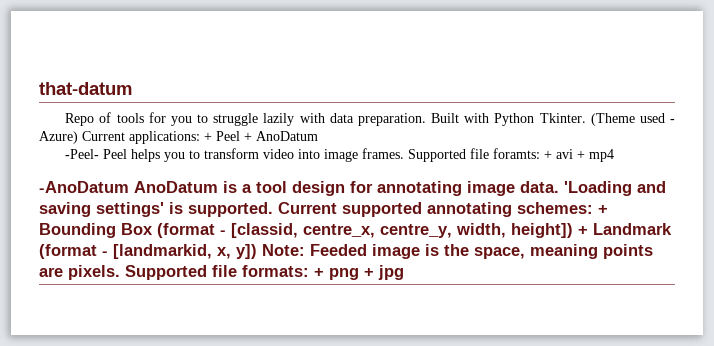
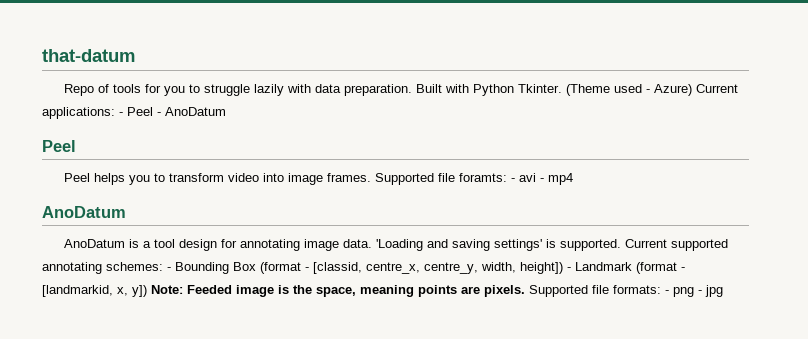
[204,131,318,141] [65,149,100,159] + Peel + AnoDatum // -Peel- -> [119,107,226,116] [42,140,76,152] - Peel - AnoDatum // Peel //
[544,149,586,159] + avi + -> [511,173,545,182] - avi -
[39,181,129,193] -AnoDatum -> [42,206,126,218] AnoDatum //
[598,205,608,214] + -> [167,267,171,271] -
[578,226,588,235] + -> [567,267,571,271] -
[314,268,374,280] + png + -> [665,287,702,297] - png -

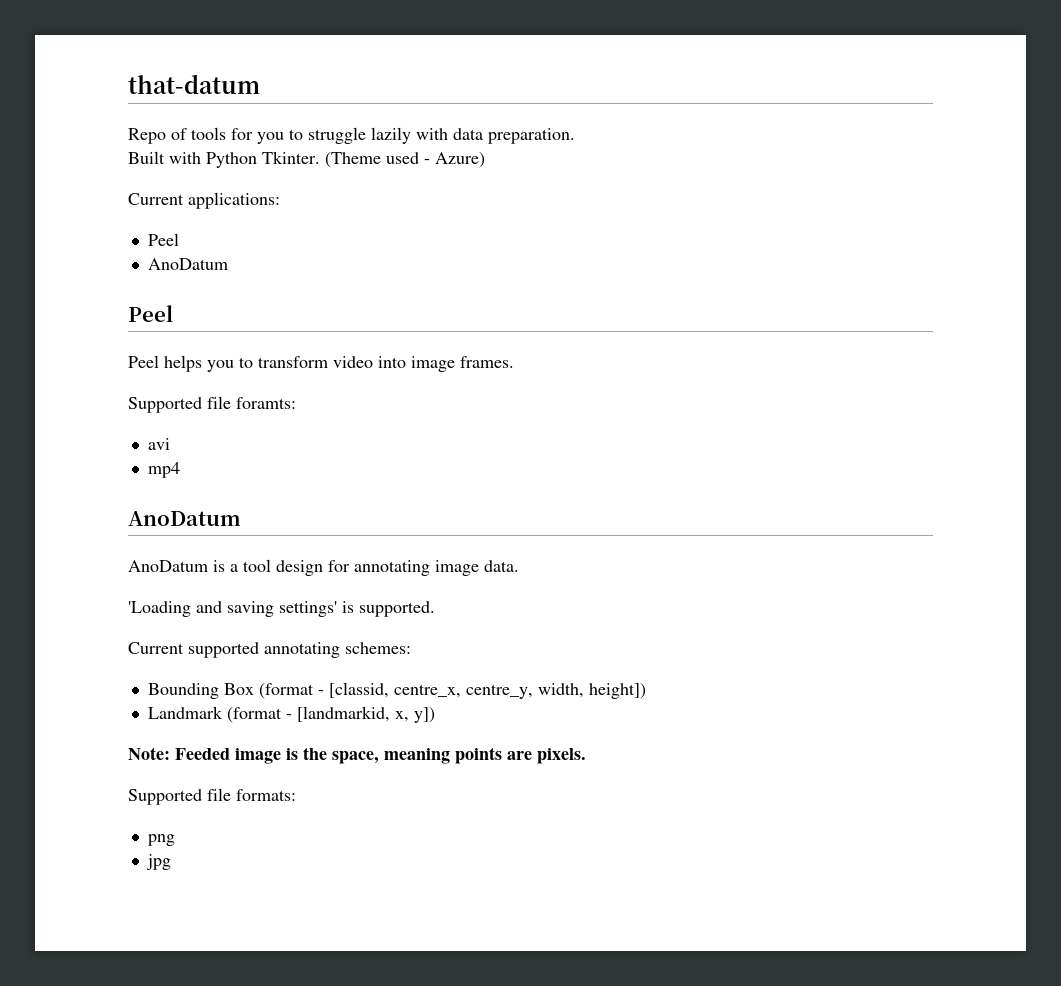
(413, 90) none -> (575, 136) //
(693, 90) none -> (485, 160) //
[119,107,161,116] - Peel - -> [147,233,179,246] // Peel //
(372, 177) none -> (514, 362) //
[511,178,516,182] - -> (296, 403) //
[540,178,545,182] - -> (170, 444) //
(373, 243) none -> (519, 566) //
(622, 245) none -> (435, 609) //
[167,267,171,271] - -> (411, 648) //
[567,267,571,271] - -> (646, 691) //
(147, 291) none -> (435, 715) //
(525, 291) none -> (586, 756) //
[665,290,669,294] - -> (296, 795) //
[698,290,702,294] - -> (175, 840) //

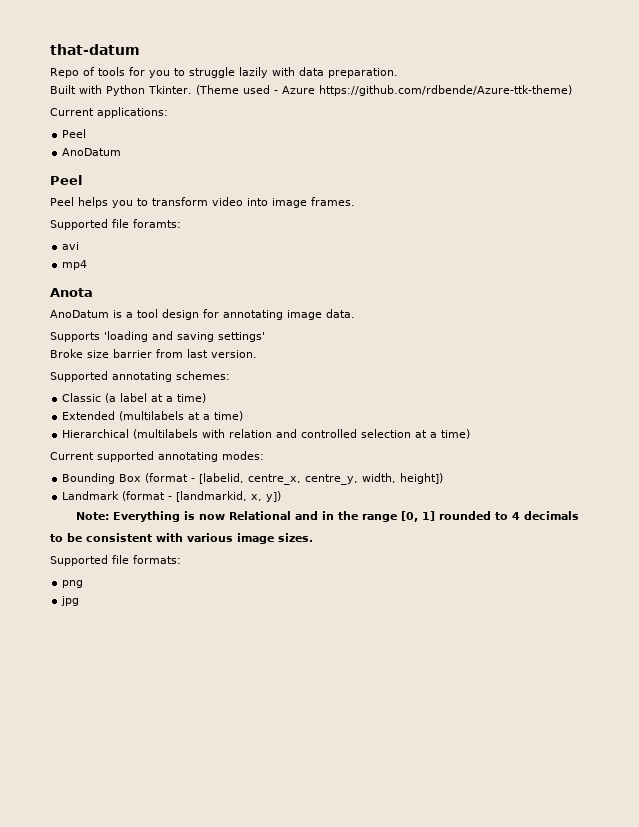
[435,152,485,168] Azure) -> [282,85,572,96] Azure https://github.com/rdbende/Azure-ttk-theme)
[128,511,241,526] AnoDatum -> [50,288,93,297] Anota
[128,601,191,617] 'Loading -> [50,331,148,342] Supports 'loading
[342,601,435,617] is supported. -> [50,349,257,358] [50,371,230,382] [62,393,207,403] [62,411,244,421] [62,429,471,439] // Broke size barrier from last version. // Supported annotating schemes: // Classic (a label at a time) // Extended (multilabels at a time) // Hierarchical (multilabels with relation and controlled selection at a time)
[345,642,411,654] schemes: -> [222,451,264,460] modes:
[328,682,389,698] [classid, -> [199,473,245,484] [labelid,
[175,747,586,764] Feeded image is the space, meaning points are pixels. -> [113,511,580,522] [50,533,313,544] Everything is now Relational and in the range [0, 1] rounded to 4 decimals // to be consistent with various image sizes.

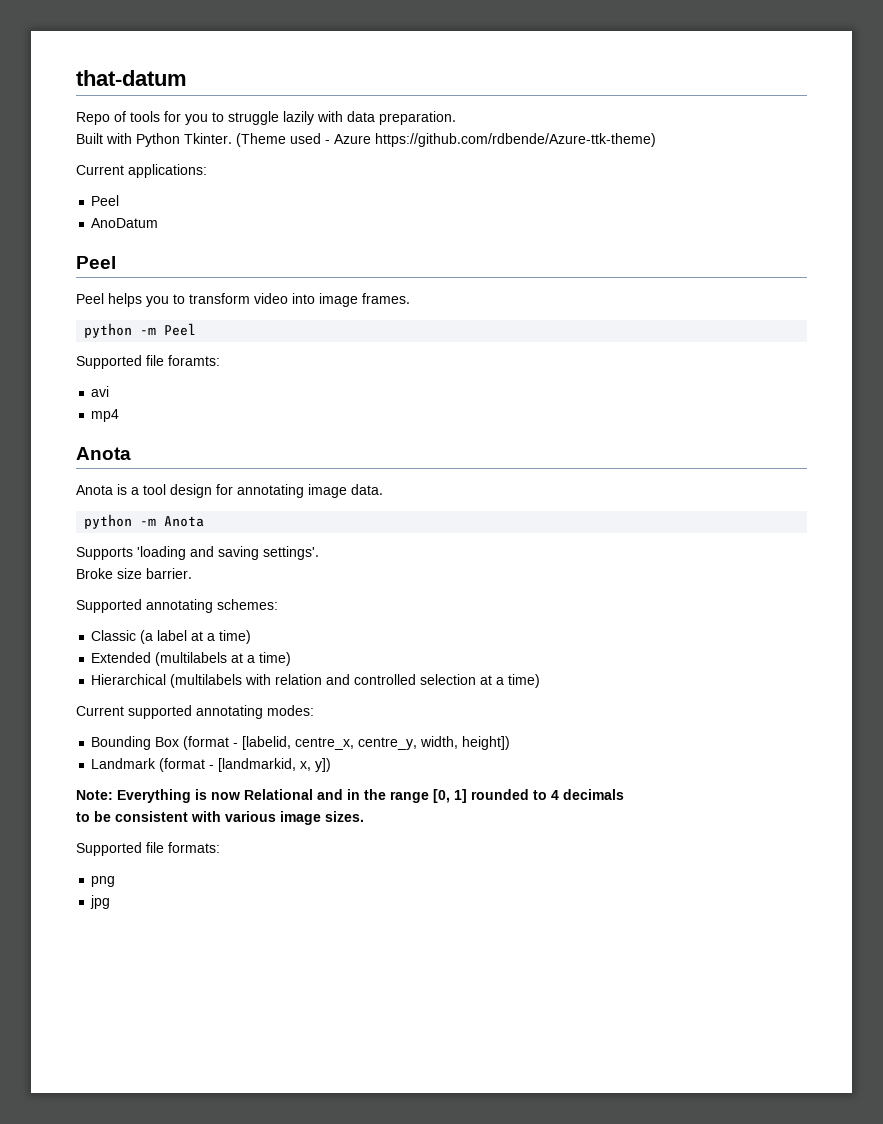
(355, 201) none -> [84,323,197,338] // python -m Peel
[50,310,109,318] AnoDatum -> [76,485,113,495] Anota
(355, 313) none -> [84,514,205,529] // python -m Anota
[218,332,265,342] settings' -> [263,546,319,560] settings'.
[113,349,257,358] barrier from last version. -> [146,568,192,579] barrier.

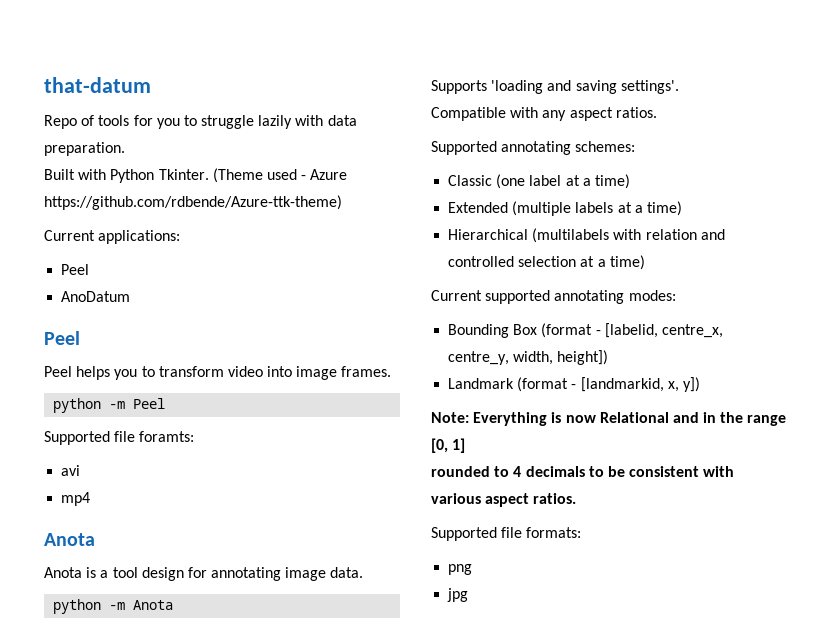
[76,568,192,579] Broke size barrier. -> [431,107,657,121] Compatible with any aspect ratios.
[140,630,154,644] (a -> [496,174,526,189] (one
[155,652,228,666] (multilabels -> [512,201,614,216] (multiple labels
(467, 796) none -> (466, 445) //
(624, 794) // -> (585, 471) none
[280,811,364,825] image sizes. -> [485,493,577,507] aspect ratios.

